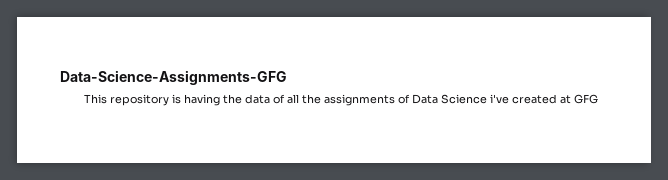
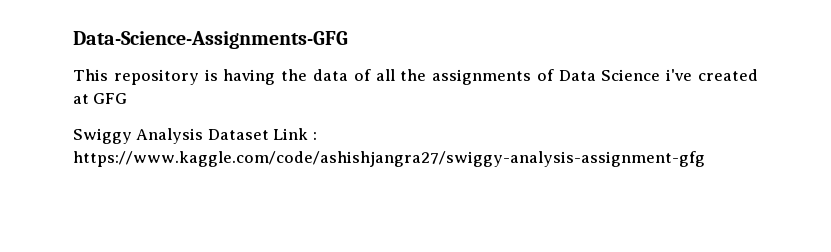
(598, 99) none -> [73,128,317,144] [73,151,705,167] // Swiggy Analysis Dataset Link : https://www.kaggle.com/code/ashishjangra27/swiggy-analysis-assignment-gfg

